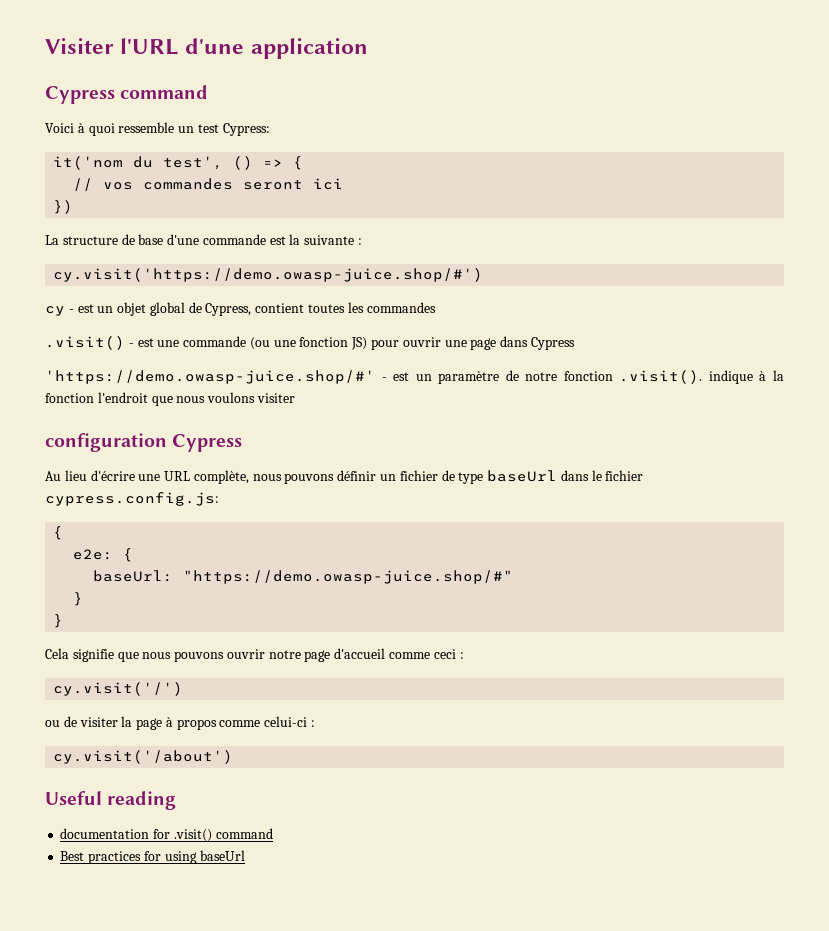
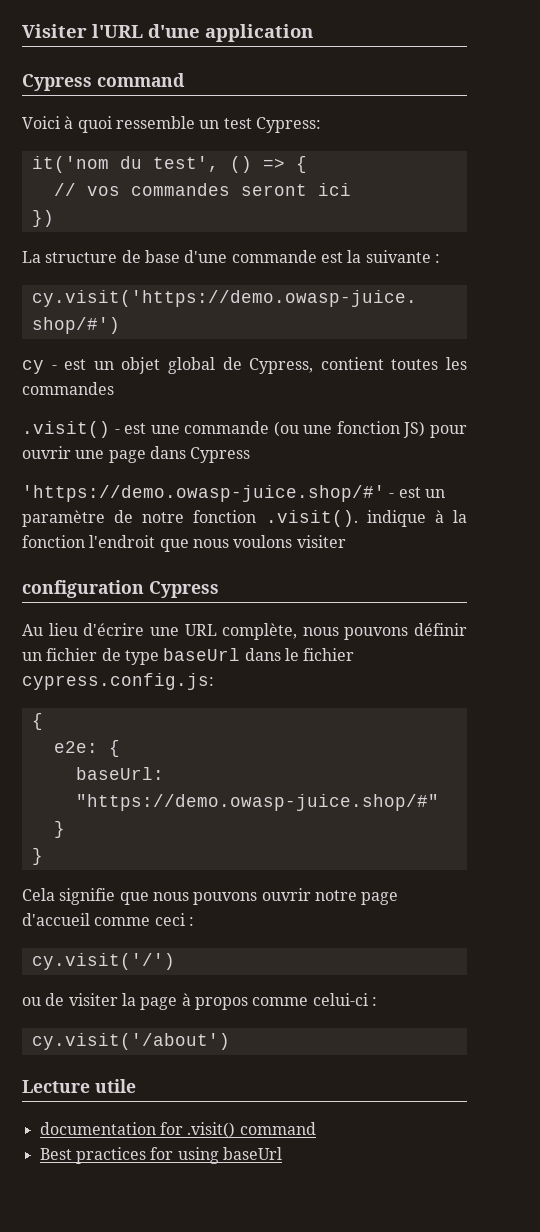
[45,791,177,810] Useful reading -> [22,1079,136,1093] Lecture utile

